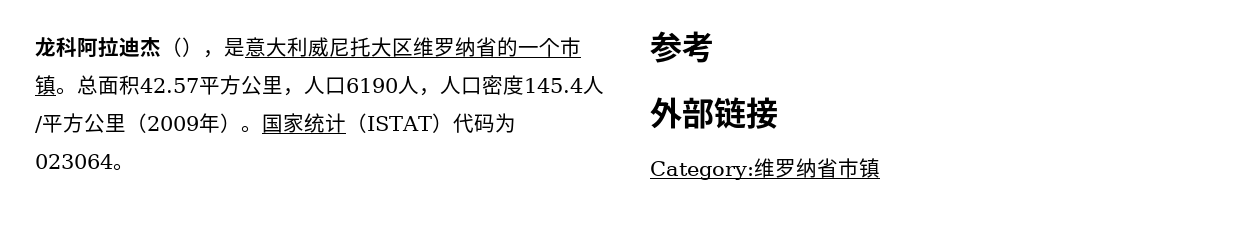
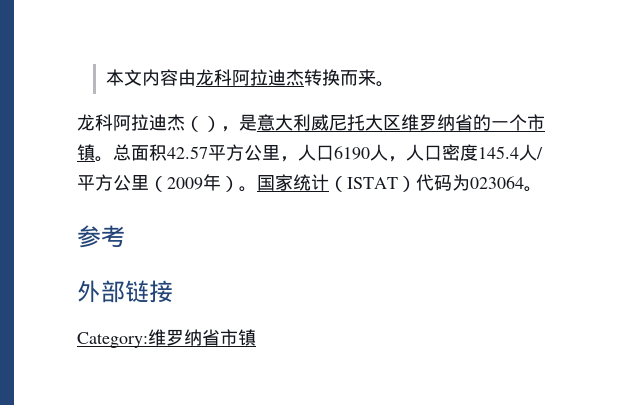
(35, 47) none -> [106,69,395,87] 本文内容由龙科阿拉迪杰转换而来。 //

